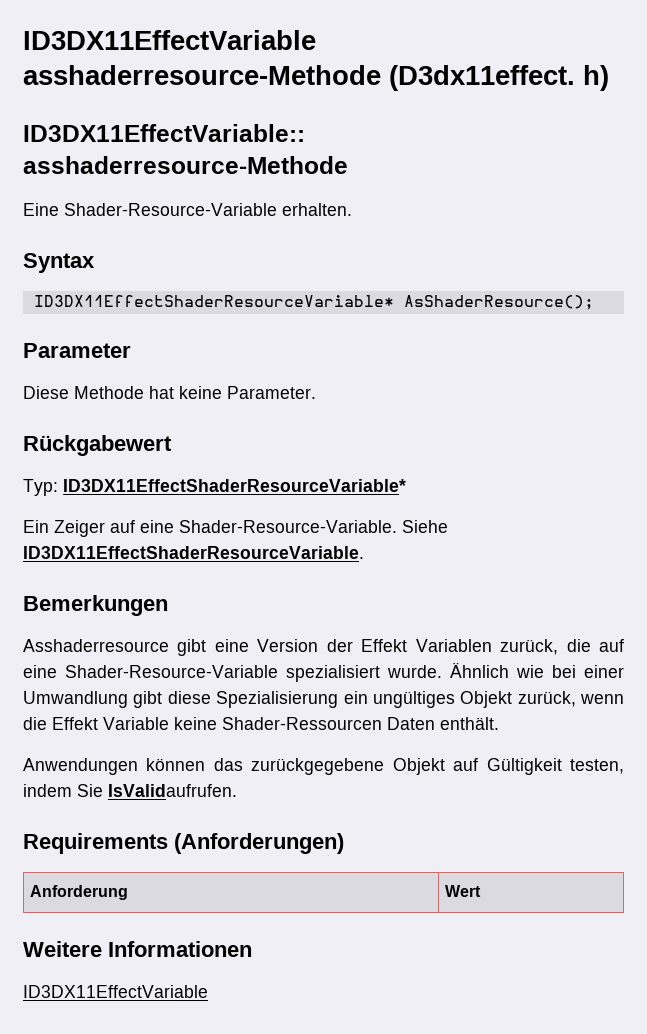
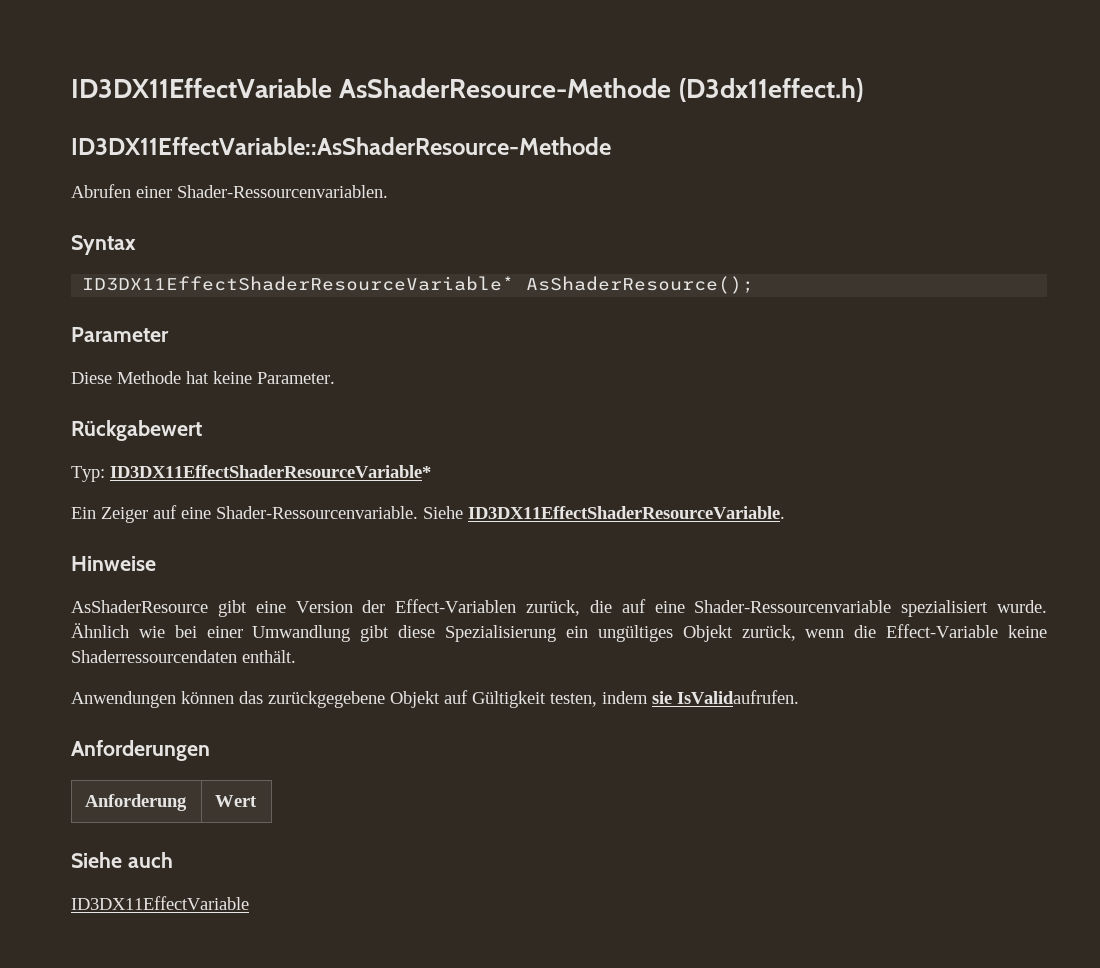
[23,30,316,50] [23,65,609,91] [23,124,305,142] [23,156,348,174] [23,203,352,216] ID3DX11EffectVariable asshaderresource-Methode (D3dx11effect. h) // ID3DX11EffectVariable:: asshaderresource-Methode // Eine Shader-Resource-Variable erhalten. -> [71,78,863,102] [71,137,611,155] [71,184,388,198] ID3DX11EffectVariable AsShaderResource-Methode (D3dx11effect.h) // ID3DX11EffectVariable::AsShaderResource-Methode // Abrufen einer Shader-Ressourcenvariablen.
[179,520,397,533] Shader-Resource-Variable. -> [216,506,418,519] Shader-Ressourcenvariable.
[23,595,168,616] [23,639,169,652] Bemerkungen // Asshaderresource -> [71,556,156,571] [71,600,208,613] Hinweise // AsShaderResource
[361,639,492,652] Effekt Variablen -> [395,599,517,613] Effect-Variablen
[65,665,278,678] Shader-Resource-Variable -> [694,600,892,613] Shader-Ressourcenvariable
[52,717,435,730] Effekt Variable keine Shader-Ressourcen Daten -> [886,624,1047,638] [71,650,237,663] Effect-Variable keine Shaderressourcendaten
[77,784,103,797] Sie -> [652,691,672,704] sie
[23,833,344,854] Requirements (Anforderungen) -> [71,740,210,761] Anforderungen
[23,941,252,957] Weitere Informationen -> [71,852,173,868] Siehe auch

